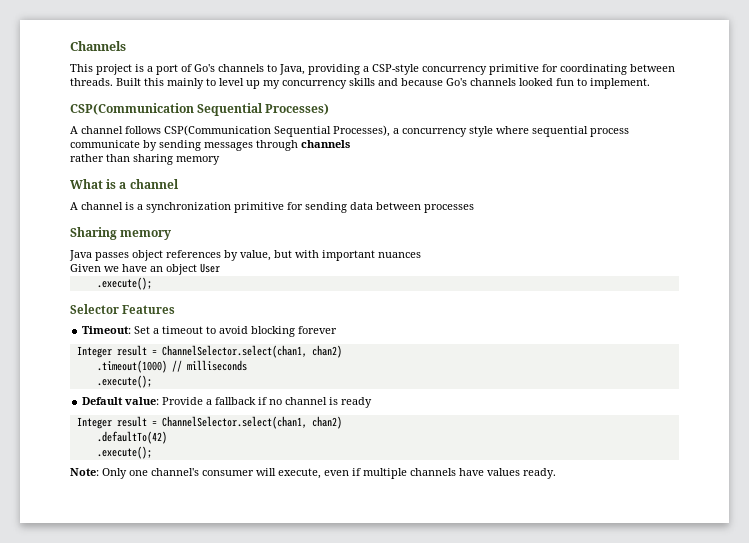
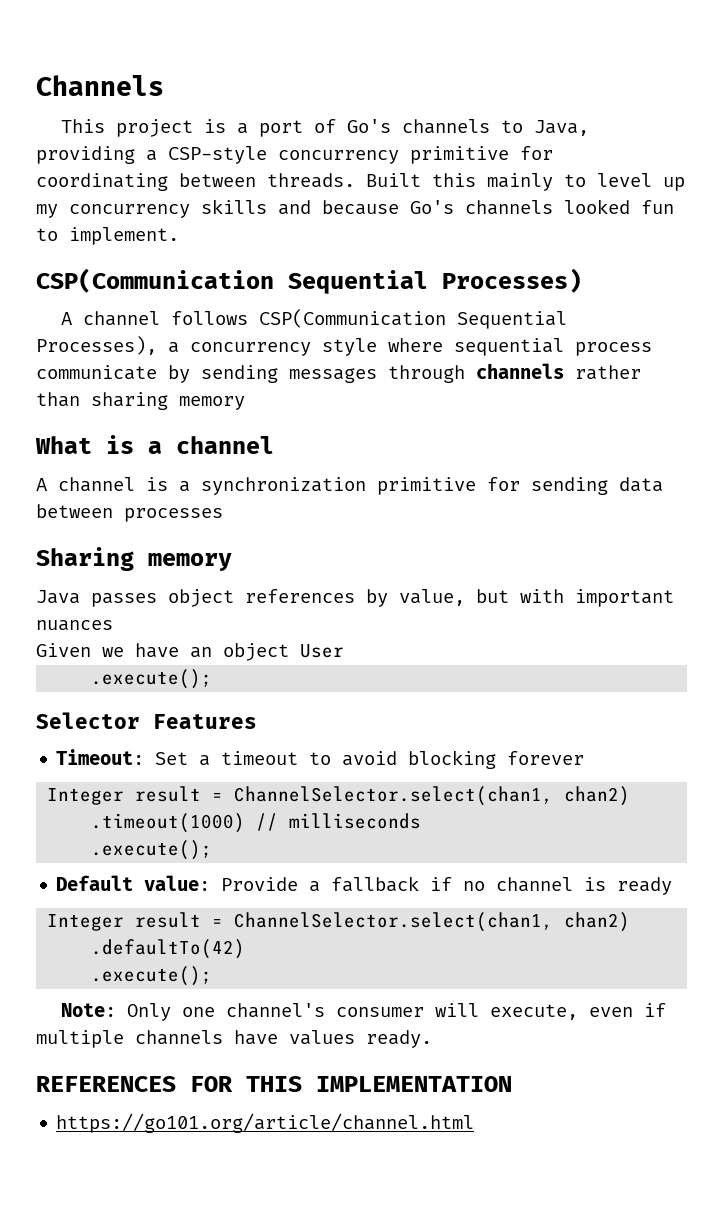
(350, 144) // -> (564, 371) none
(556, 473) none -> [36,1076,512,1092] [56,1113,475,1133] // REFERENCES FOR THIS IMPLEMENTATION // https://go101.org/article/channel.html

